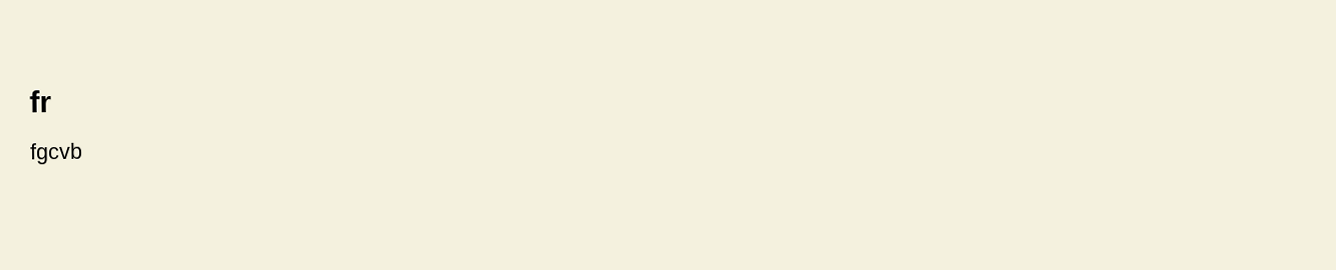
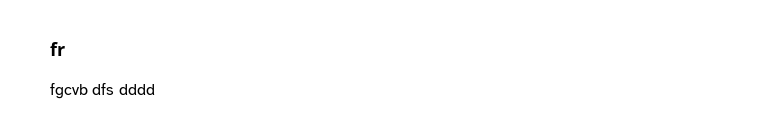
(83, 153) none -> [92,83,155,95] dfs dddd

